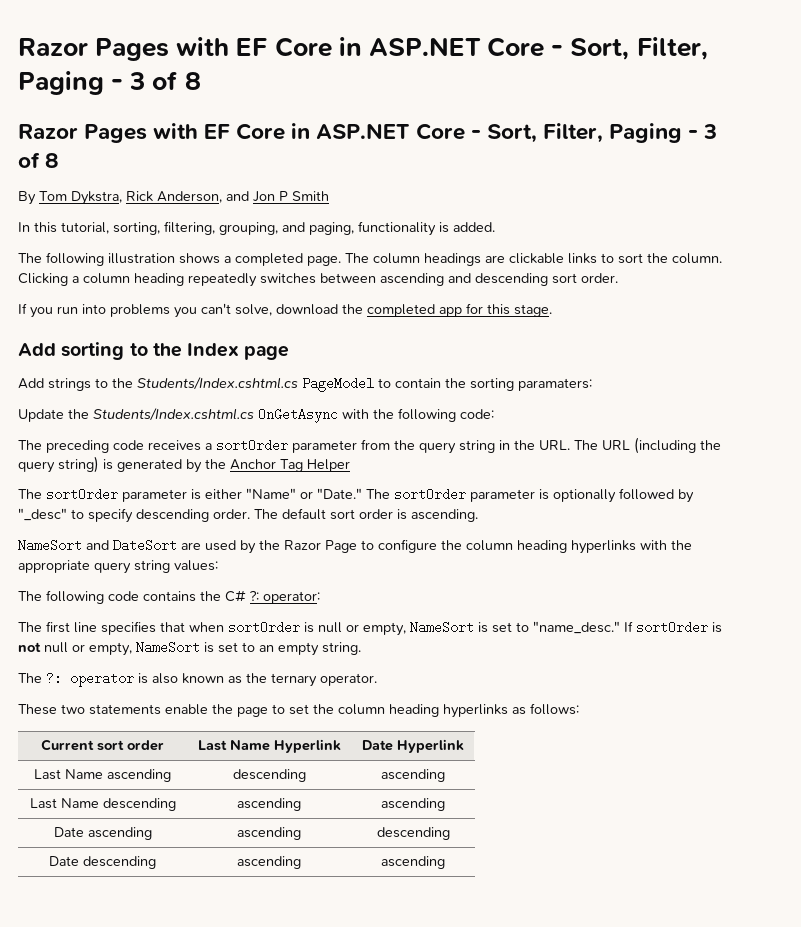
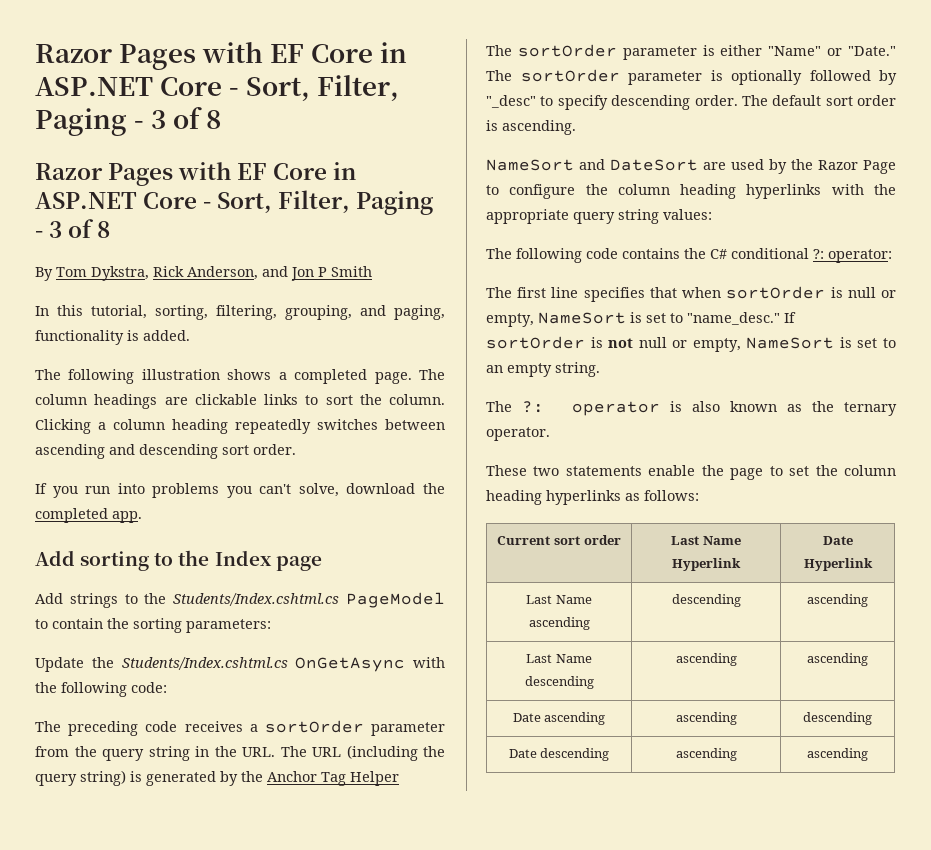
[439,303,552,317] app for this stage. -> [112,511,142,523] app.
[518,378,592,391] paramaters: -> [186,619,271,633] parameters:
(246, 596) none -> [731,248,809,259] conditional

